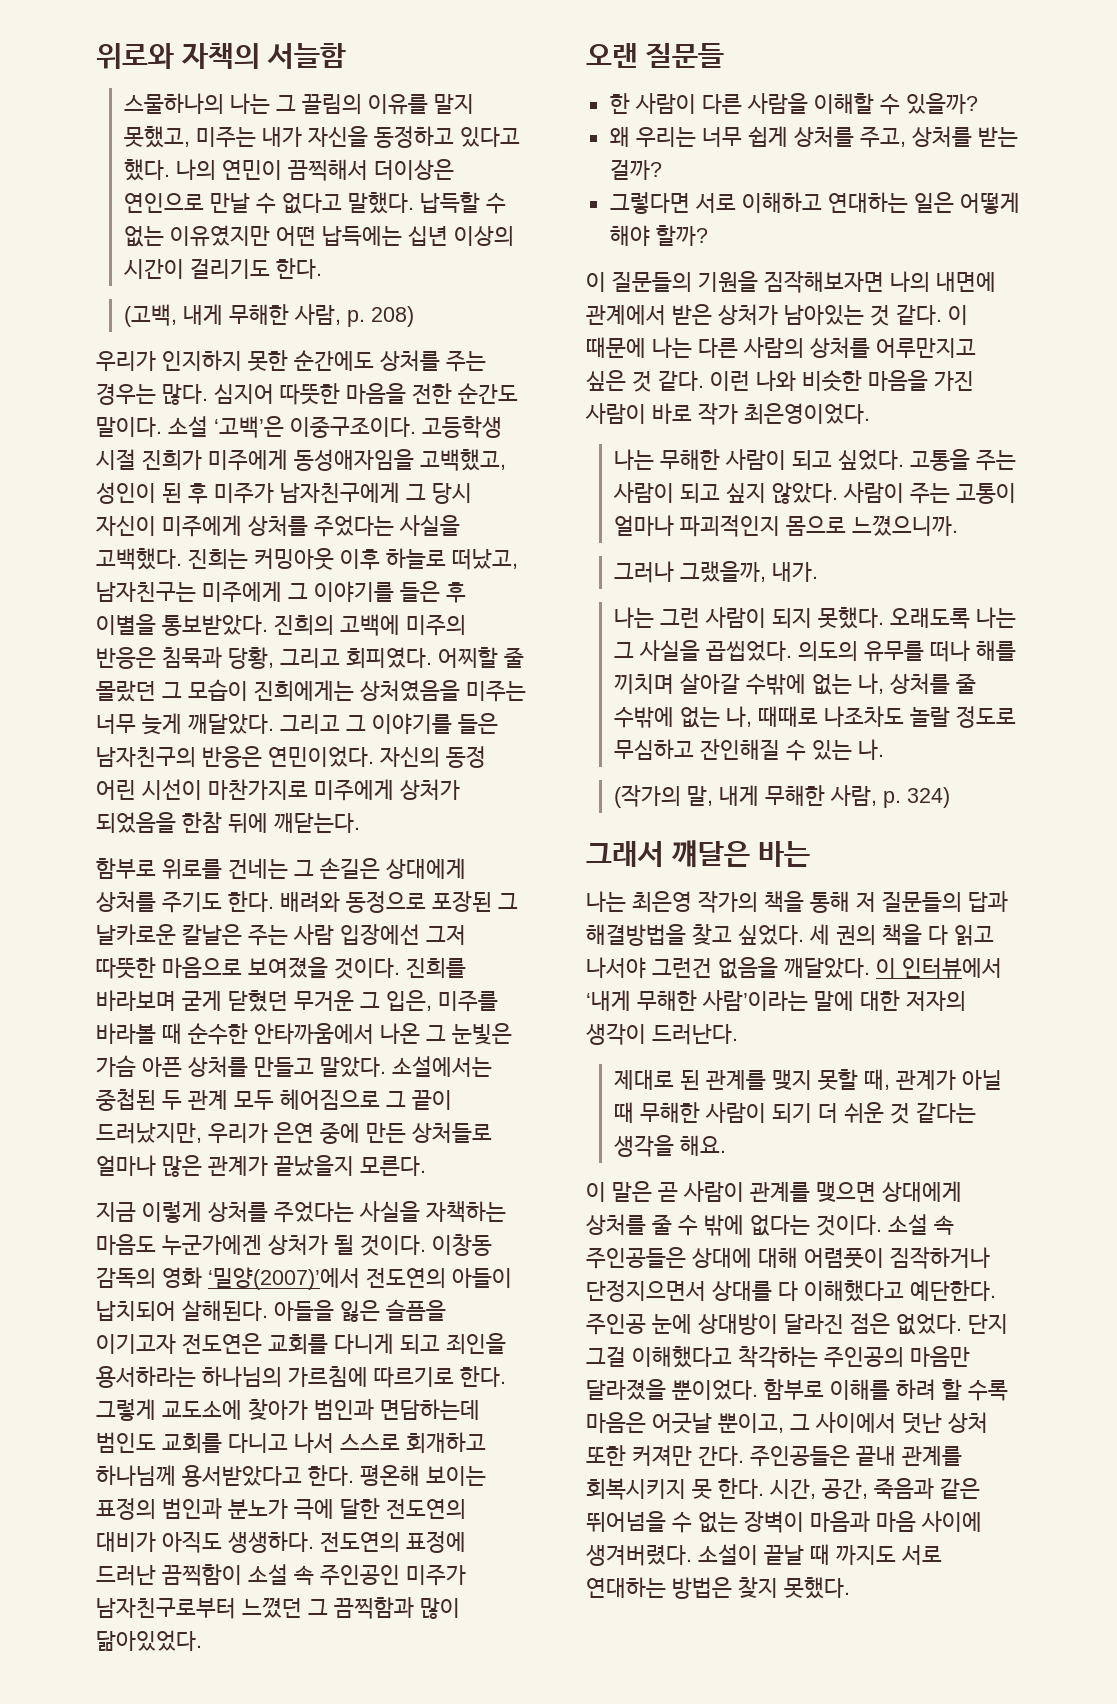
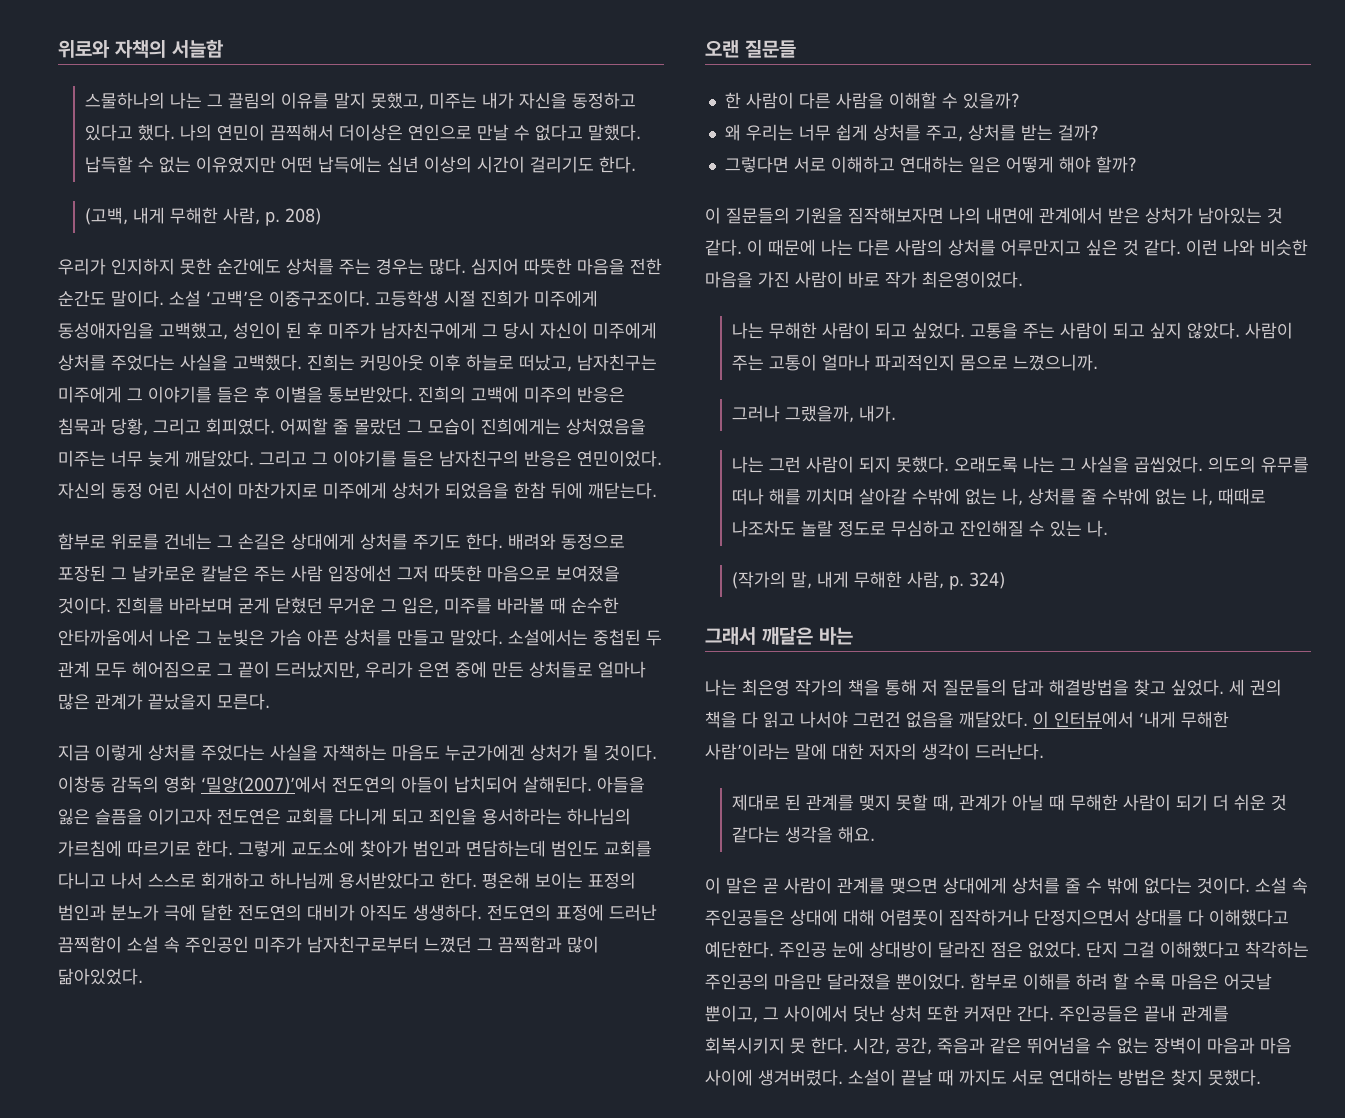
[671,840,750,868] 꺠달은 -> [762,627,813,645] 깨달은

